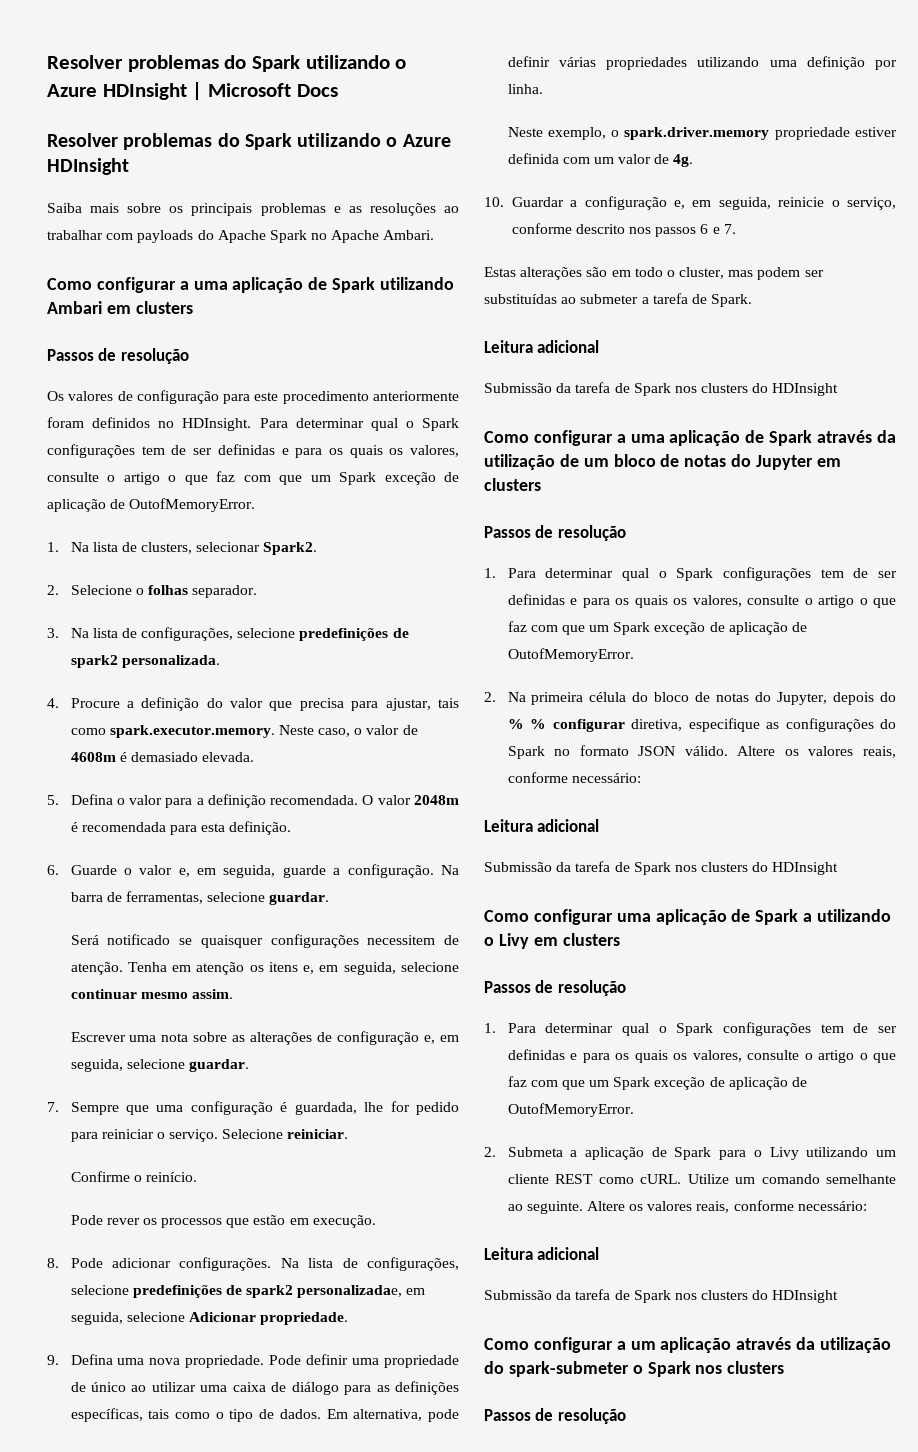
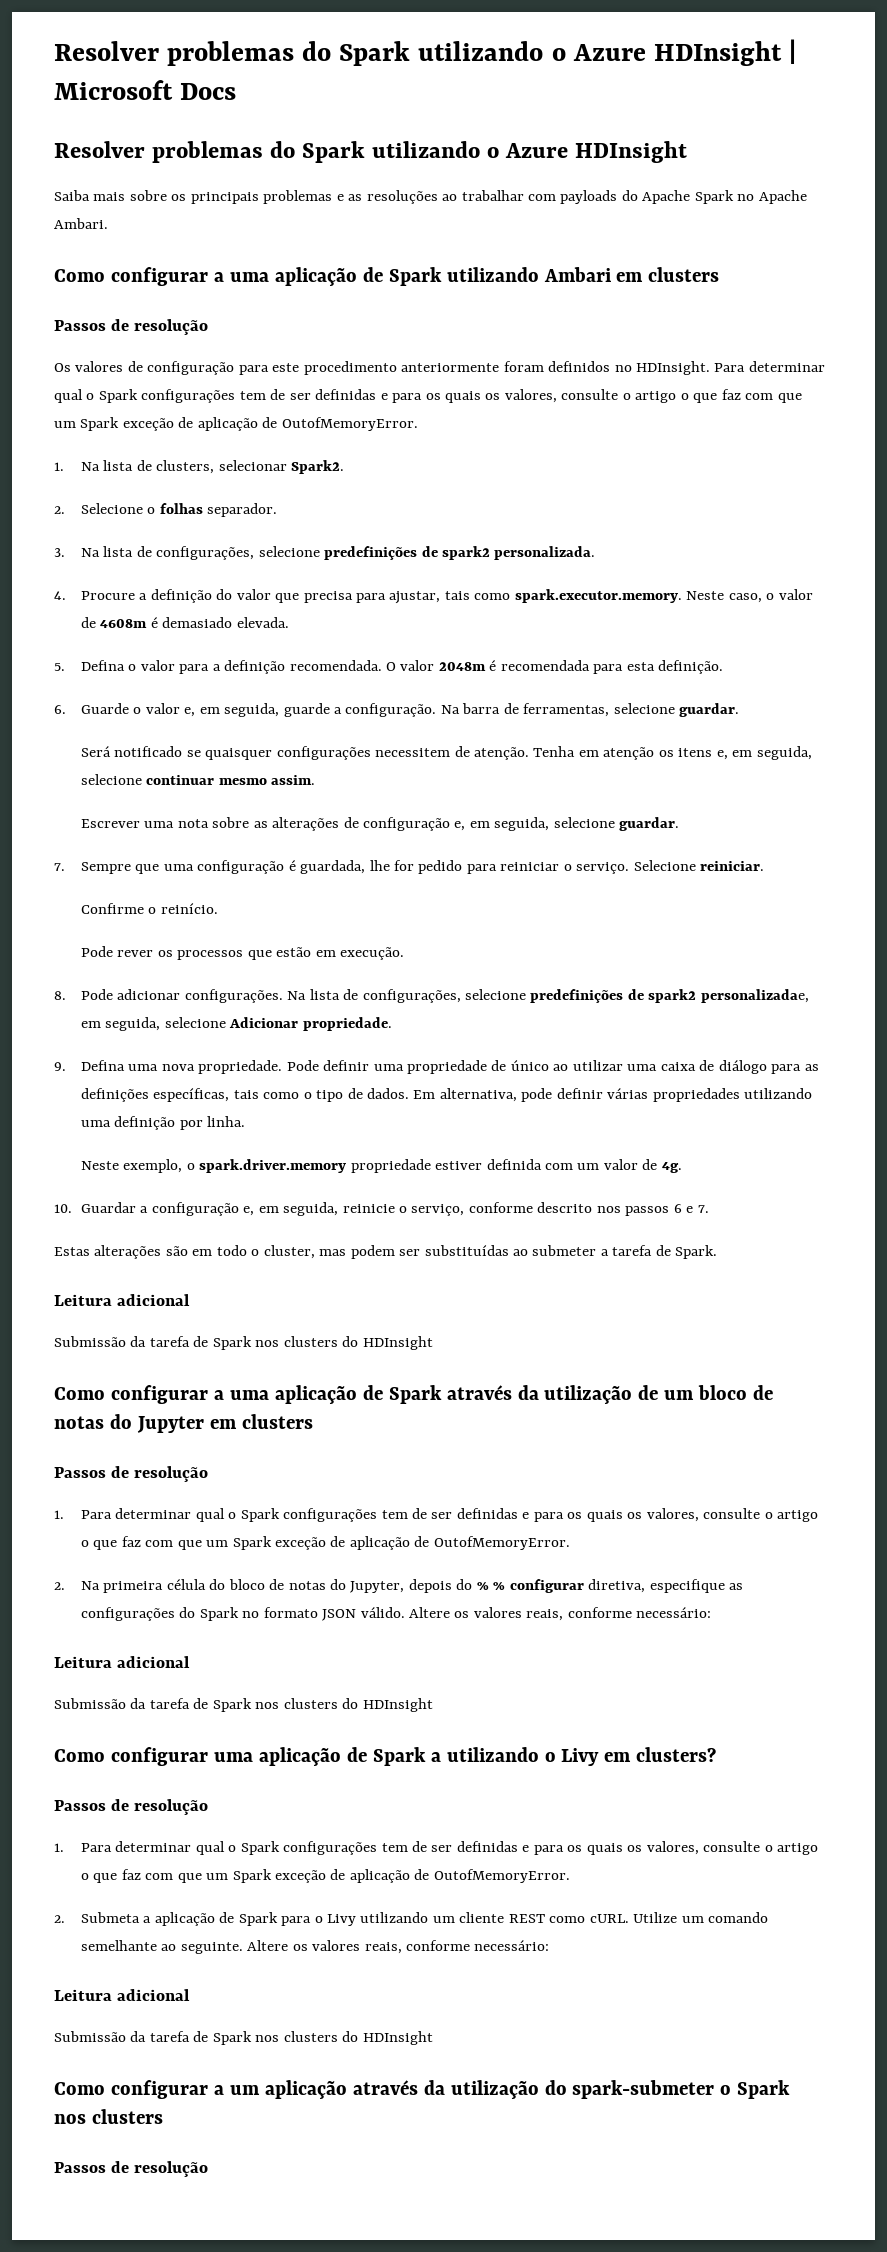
[562,933,620,946] clusters -> [636,1747,717,1762] clusters?

